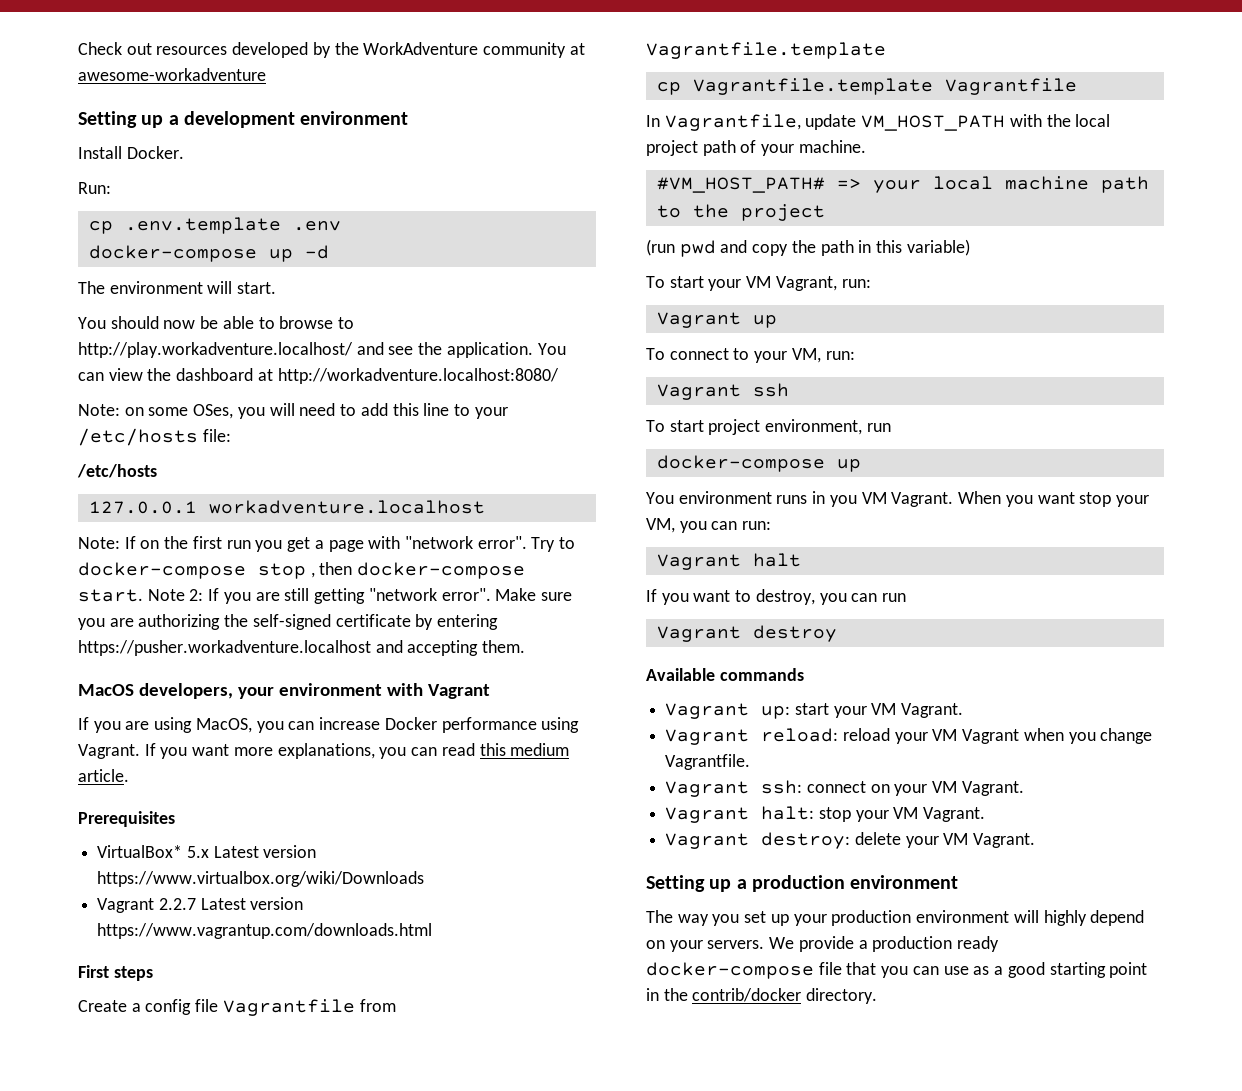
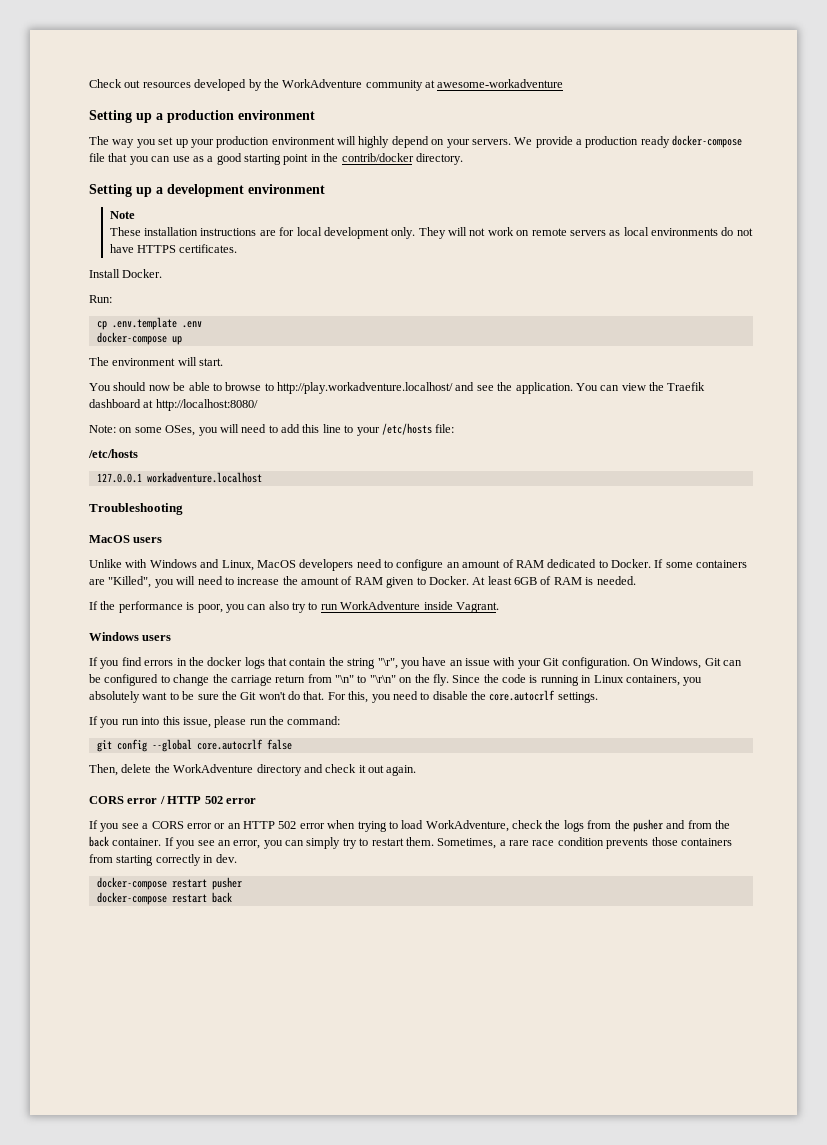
[78,111,409,128] [78,146,184,159] [78,182,111,194] [88,217,341,234] [88,245,329,262] [78,281,277,294] [78,316,355,329] [78,342,566,358] [78,368,559,384] [78,403,508,419] [78,428,231,446] [77,464,157,478] [88,500,485,514] [78,536,576,552] [78,562,526,579] [78,588,572,604] [78,614,499,630] [78,640,526,656] [78,683,490,699] [78,717,580,733] [78,743,570,759] [78,769,129,782] [78,811,175,827] [97,845,317,858] [97,871,425,887] [97,897,304,913] [97,923,433,939] [78,965,153,981] [78,999,396,1016] [646,42,886,59] [656,78,1077,95] [646,114,1111,131] [646,140,866,156] [656,176,1149,193] [656,204,825,221] [646,239,970,257] [646,276,871,291] [656,312,777,328] [646,348,855,363] [656,383,789,400] [646,419,891,435] [656,455,861,472] [646,491,1149,507] [646,518,772,533] [656,553,801,570] [646,589,907,605] [656,625,837,642] [646,668,804,681] [665,703,964,719] [665,728,1153,745] [665,754,751,770] [665,780,1024,797] [665,806,986,823] [665,832,1036,849] // Setting up a development environment // Install Docker. // Run: // cp .env.template .env // docker-compose up -d // The environment will start. // You should now be able to browse to http://play.workadventure.localhost/ and see the application. You can view the dashboard at http://workadventure.localhost:8080/ // Note: on some OSes, you will need to add this line to your /etc/hosts file: // /etc/hosts // 127.0.0.1 workadventure.localhost // Note: If on the first run you get a page with "network error". Try to docker-compose stop , then docker-compose start. Note 2: If you are still getting "network error". Make sure you are authorizing the self-signed certificate by entering https://pusher.workadventure.localhost and accepting them. // MacOS developers, your environment with Vagrant // If you are using MacOS, you can increase Docker performance using Vagrant. If you want more explanations, you can read this medium article. // Prerequisites // VirtualBox* 5.x Latest version https://www.virtualbox.org/wiki/Downloads // Vagrant 2.2.7 Latest version https://www.vagrantup.com/downloads.html // First steps // Create a config file Vagrantfile from Vagrantfile.template // cp Vagrantfile.template Vagrantfile // In Vagrantfile, update VM_HOST_PATH with the local project path of your machine. // #VM_HOST_PATH# => your local machine path to the project // (run pwd and copy the path in this variable) // To start your VM Vagrant, run: // Vagrant up // To connect to your VM, run: // Vagrant ssh // To start project environment, run // docker-compose up // You environment runs in you VM Vagrant. When you want stop your VM, you can run: // Vagrant halt // If you want to destroy, you can run // Vagrant destroy // Available commands // Vagrant up: start your VM Vagrant. // Vagrant reload: reload your VM Vagrant when you change Vagrantfile. // Vagrant ssh: connect on your VM Vagrant. // Vagrant halt: stop your VM Vagrant. // Vagrant destroy: delete your VM Vagrant. -> (564, 83) none
(878, 996) none -> [89,184,325,197] [109,211,135,219] [109,227,753,239] [109,244,238,253] [89,269,163,278] [89,295,112,303] [96,317,202,330] [96,332,182,345] [89,357,224,366] [89,382,706,394] [89,399,258,411] [89,423,455,436] [88,449,138,458] [96,472,262,483] [89,503,183,515] [89,535,163,543] [89,559,748,571] [89,576,636,588] [89,601,499,613] [89,632,172,641] [89,657,742,669] [89,674,703,686] [89,690,598,703] [89,716,341,728] [96,739,292,752] [89,764,417,776] [89,796,256,804] [89,819,730,832] [89,836,732,849] [89,854,237,866] [96,877,242,890] [96,892,232,905] // Setting up a development environment // Note // These installation instructions are for local development only. They will not work on remote servers as local environments do not have HTTPS certificates. // Install Docker. // Run: // cp .env.template .env // docker-compose up // The environment will start. // You should now be able to browse to http://play.workadventure.localhost/ and see the application. You can view the Traefik dashboard at http://localhost:8080/ // Note: on some OSes, you will need to add this line to your /etc/hosts file: // /etc/hosts // 127.0.0.1 workadventure.localhost // Troubleshooting // MacOS users // Unlike with Windows and Linux, MacOS developers need to configure an amount of RAM dedicated to Docker. If some containers are "Killed", you will need to increase the amount of RAM given to Docker. At least 6GB of RAM is needed. // If the performance is poor, you can also try to run WorkAdventure inside Vagrant. // Windows users // If you find errors in the docker logs that contain the string "\r", you have an issue with your Git configuration. On Windows, Git can be configured to change the carriage return from "\n" to "\r\n" on the fly. Since the code is running in Linux containers, you absolutely want to be sure the Git won't do that. For this, you need to disable the core.autocrlf settings. // If you run into this issue, please run the command: // git config --global core.autocrlf false // Then, delete the WorkAdventure directory and check it out again. // CORS error / HTTP 502 error // If you see a CORS error or an HTTP 502 error when trying to load WorkAdventure, check the logs from the pusher and from the back container. If you see an error, you can simply try to restart them. Sometimes, a rare race condition prevents those containers from starting correctly in dev. // docker-compose restart pusher // docker-compose restart back

